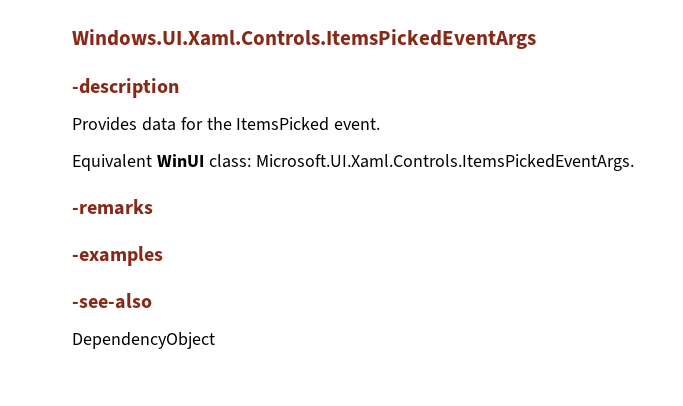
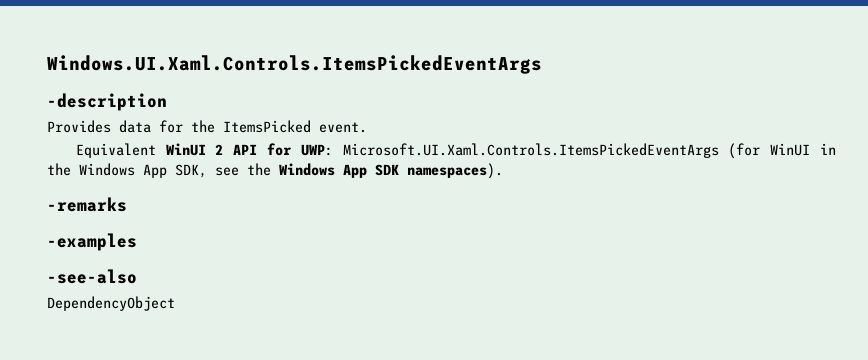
[208,154,634,171] class: Microsoft.UI.Xaml.Controls.ItemsPickedEventArgs. -> [215,143,836,159] [47,163,503,179] 2 API for UWP: Microsoft.UI.Xaml.Controls.ItemsPickedEventArgs (for WinUI in the Windows App SDK, see the Windows App SDK namespaces).

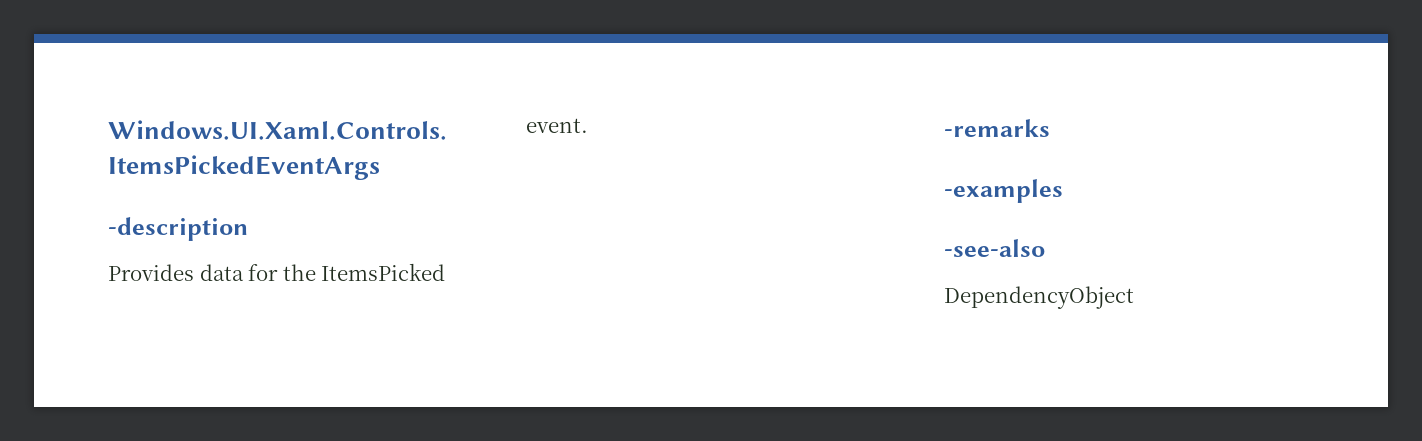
[75,143,836,159] [47,163,503,179] // Equivalent WinUI 2 API for UWP: Microsoft.UI.Xaml.Controls.ItemsPickedEventArgs (for WinUI in the Windows App SDK, see the Windows App SDK namespaces). -> (588, 125) none

